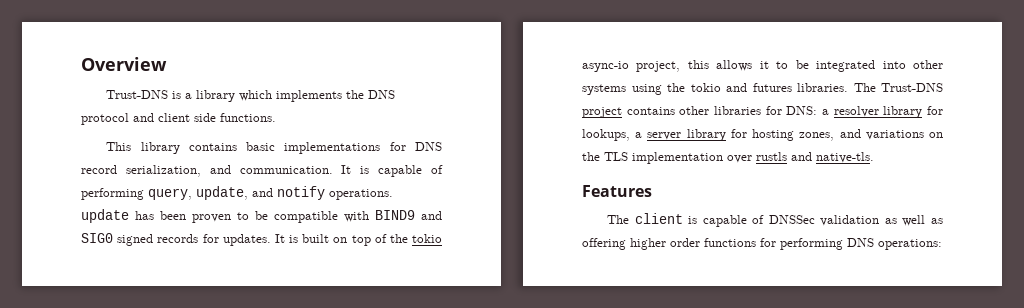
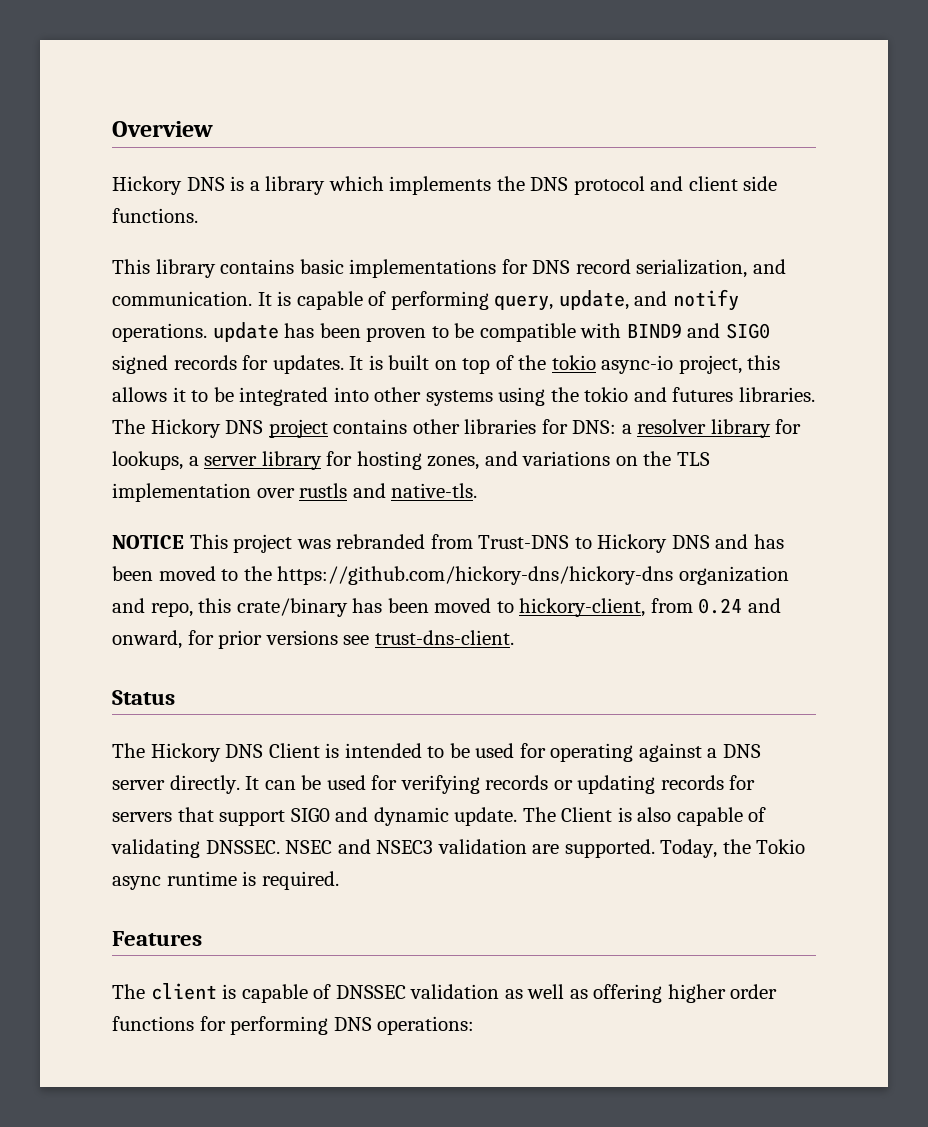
[106,90,169,99] Trust-DNS -> [112,176,225,195] Hickory DNS
[881,83,943,92] Trust-DNS -> [150,419,264,438] Hickory DNS
(874, 157) none -> [112,534,784,553] [112,566,789,585] [112,598,781,617] [112,630,514,649] [112,690,175,705] [112,743,761,762] [112,775,756,794] [112,807,767,826] [111,839,806,858] [112,871,339,890] // NOTICE This project was rebranded from Trust-DNS to Hickory DNS and has been moved to the https://github.com/hickory-dns/hickory-dns organization and repo, this crate/binary has been moved to hickory-client, from 0.24 and onward, for prior versions see trust-dns-client. // Status // The Hickory DNS Client is intended to be used for operating against a DNS server directly. It can be used for verifying records or updating records for servers that support SIG0 and dynamic update. The Client is also capable of validating DNSSEC. NSEC and NSEC3 validation are supported. Today, the Tokio async runtime is required.
[768,215,815,224] DNSSec -> [335,985,406,999] DNSSEC

